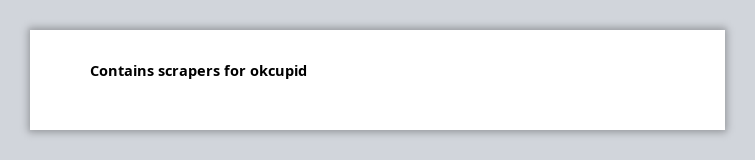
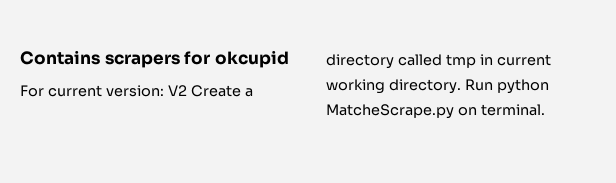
(307, 72) none -> [20,85,253,97] [326,54,551,69] [326,79,549,94] [326,104,545,119] // For current version: V2 Create a directory called tmp in current working directory. Run python MatcheScrape.py on terminal.

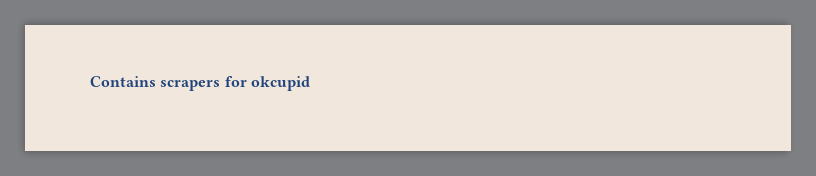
[20,85,253,97] [326,54,551,69] [326,79,549,94] [326,104,545,119] // For current version: V2 Create a directory called tmp in current working directory. Run python MatcheScrape.py on terminal. -> (310, 83) none

